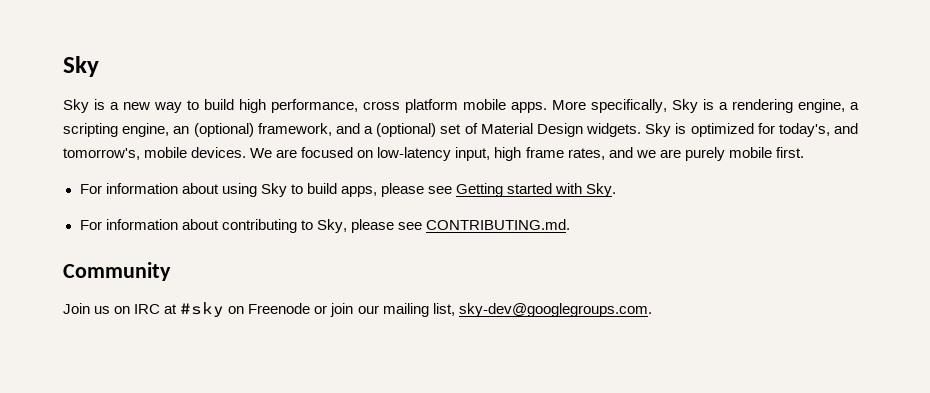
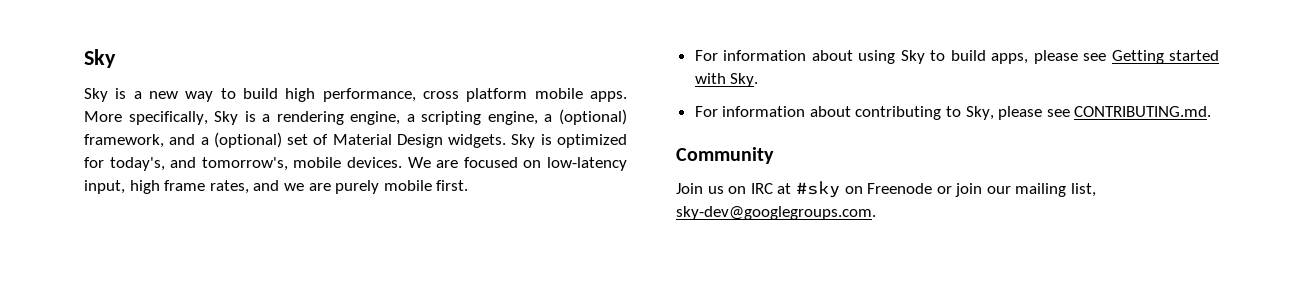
[173,126,190,134] an -> [544,114,553,122] a

